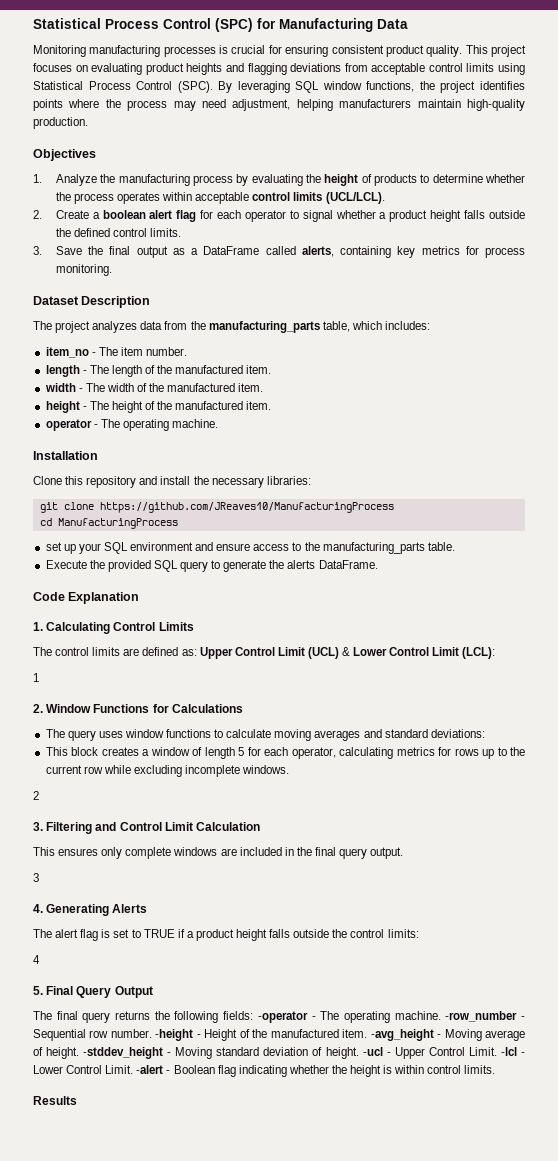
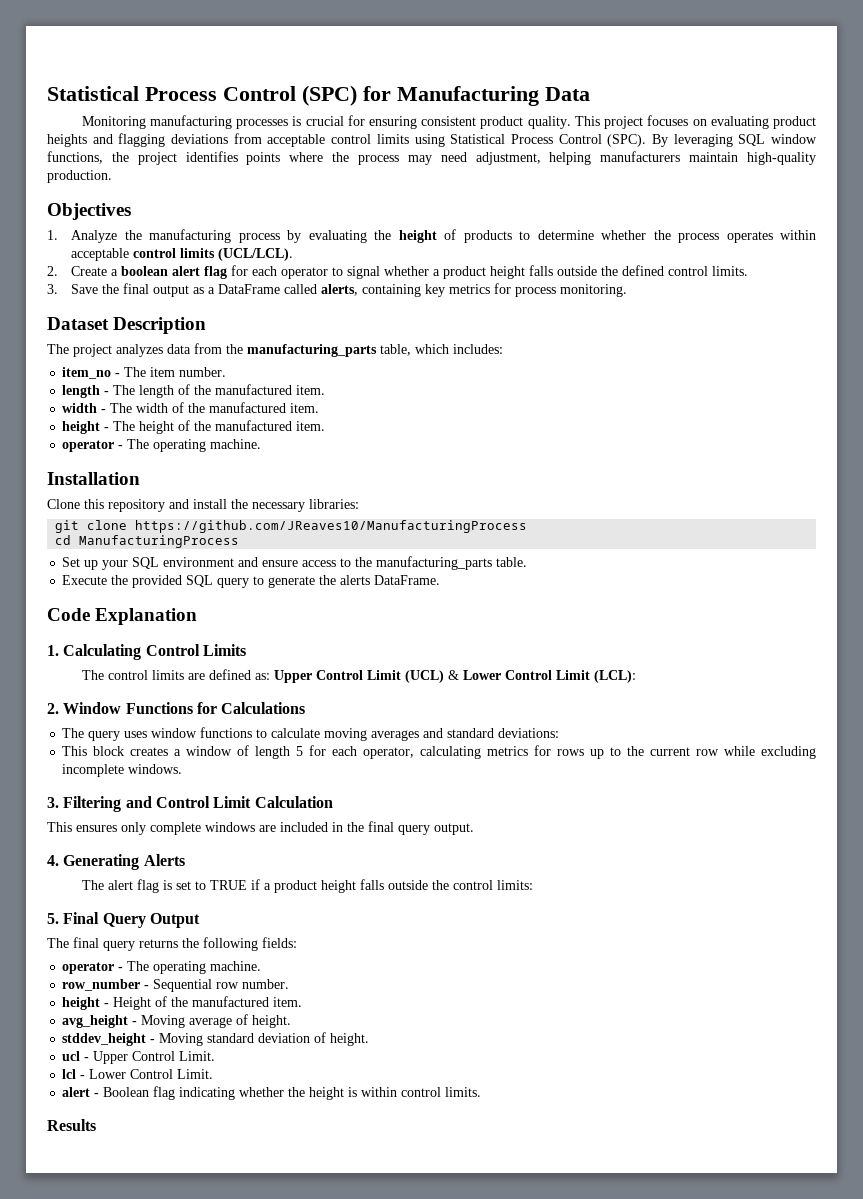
[45,542,62,551] set -> [62,557,81,567] Set
[33,673,39,682] // 1 -> (636, 676) none
[33,791,39,800] // 2 -> (183, 769) none
[33,873,39,882] // 3 -> (474, 829) none
[33,955,40,964] // 4 -> (533, 885) none
[257,1011,518,1023] -operator - The operating machine. -row_number -> [62,961,262,974] [62,979,141,991] // operator - The operating machine. // row_number
[155,1029,194,1041] -height -> [62,997,101,1010] // height
[370,1029,434,1041] -avg_height -> [62,1015,129,1028] // avg_height
[83,1047,164,1059] -stddev_height -> [62,1033,147,1046] // stddev_height
[362,1047,383,1056] -ucl -> [62,1051,81,1061] // ucl
[500,1047,517,1056] -lcl -> [62,1069,77,1079] // lcl
[136,1065,164,1074] -alert -> [62,1087,91,1097] // alert

